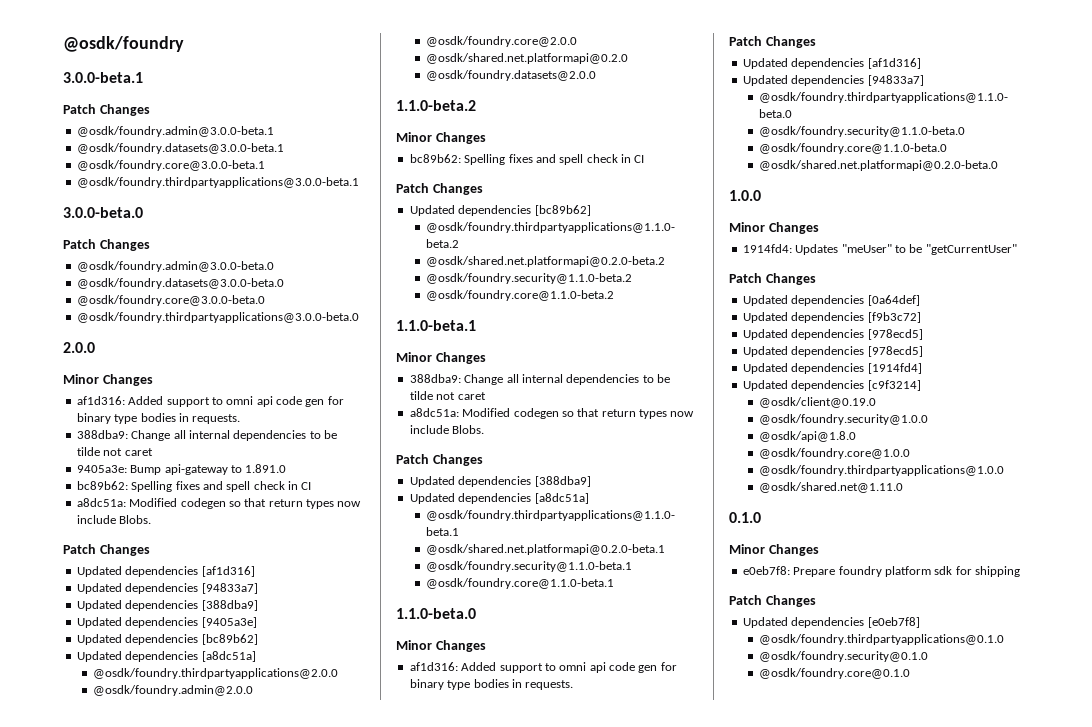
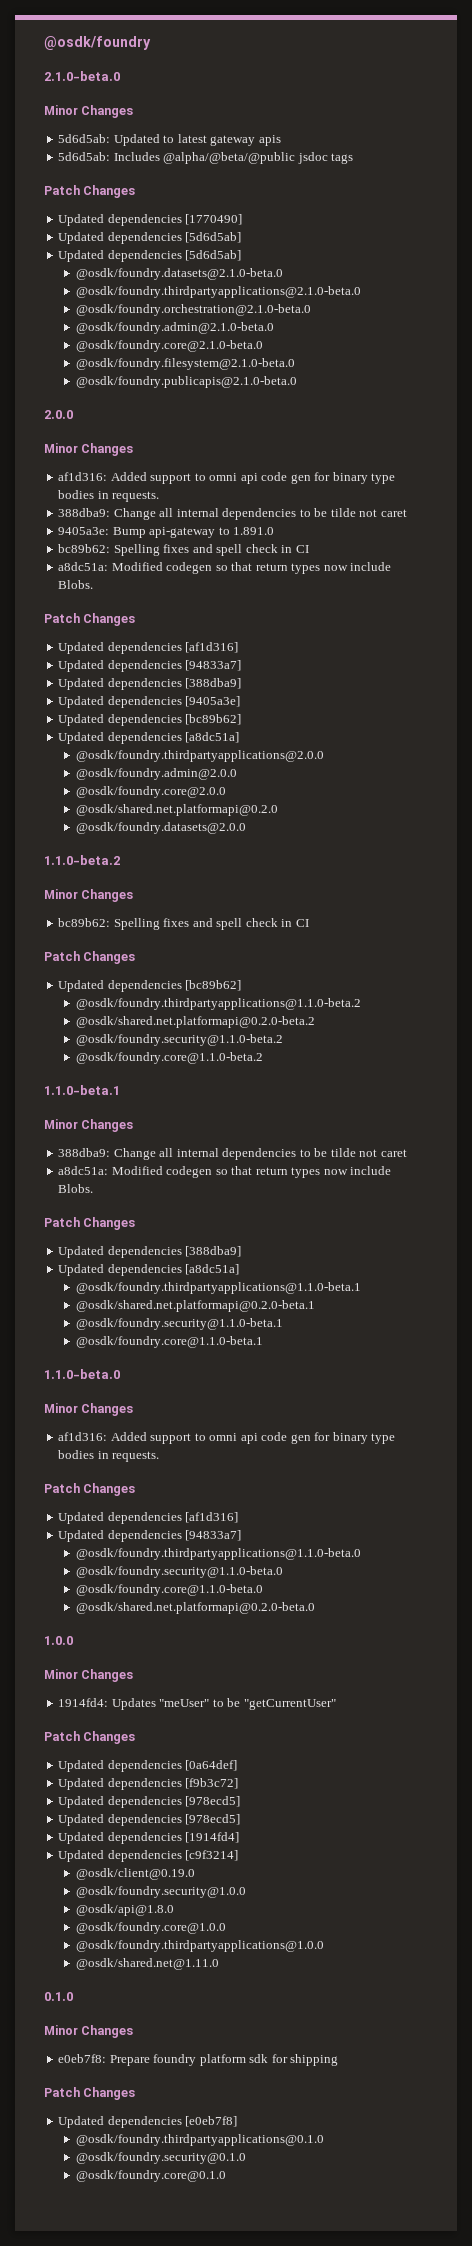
[63,72,143,83] [63,104,150,116] [76,126,274,137] [76,143,284,154] [76,160,265,171] [76,177,359,188] [63,207,143,218] [63,239,150,251] [76,261,274,272] [76,278,284,289] [76,295,265,306] [76,312,359,323] 3.0.0-beta.1 // Patch Changes // @osdk/foundry.admin@3.0.0-beta.1 // @osdk/foundry.datasets@3.0.0-beta.1 // @osdk/foundry.core@3.0.0-beta.1 // @osdk/foundry.thirdpartyapplications@3.0.0-beta.1 // 3.0.0-beta.0 // Patch Changes // @osdk/foundry.admin@3.0.0-beta.0 // @osdk/foundry.datasets@3.0.0-beta.0 // @osdk/foundry.core@3.0.0-beta.0 // @osdk/foundry.thirdpartyapplications@3.0.0-beta.0 -> [44,71,120,81] [44,105,134,118] [58,134,281,146] [58,152,354,164] [44,185,136,198] [58,214,243,226] [58,232,242,244] [58,250,242,262] [76,268,284,280] [76,286,362,298] [76,304,312,316] [76,322,275,334] [76,340,264,352] [76,358,296,370] [76,376,298,388] 2.1.0-beta.0 // Minor Changes // 5d6d5ab: Updated to latest gateway apis // 5d6d5ab: Includes @alpha/@beta/@public jsdoc tags // Patch Changes // Updated dependencies [1770490] // Updated dependencies [5d6d5ab] // Updated dependencies [5d6d5ab] // @osdk/foundry.datasets@2.1.0-beta.0 // @osdk/foundry.thirdpartyapplications@2.1.0-beta.0 // @osdk/foundry.orchestration@2.1.0-beta.0 // @osdk/foundry.admin@2.1.0-beta.0 // @osdk/foundry.core@2.1.0-beta.0 // @osdk/foundry.filesystem@2.1.0-beta.0 // @osdk/foundry.publicapis@2.1.0-beta.0

